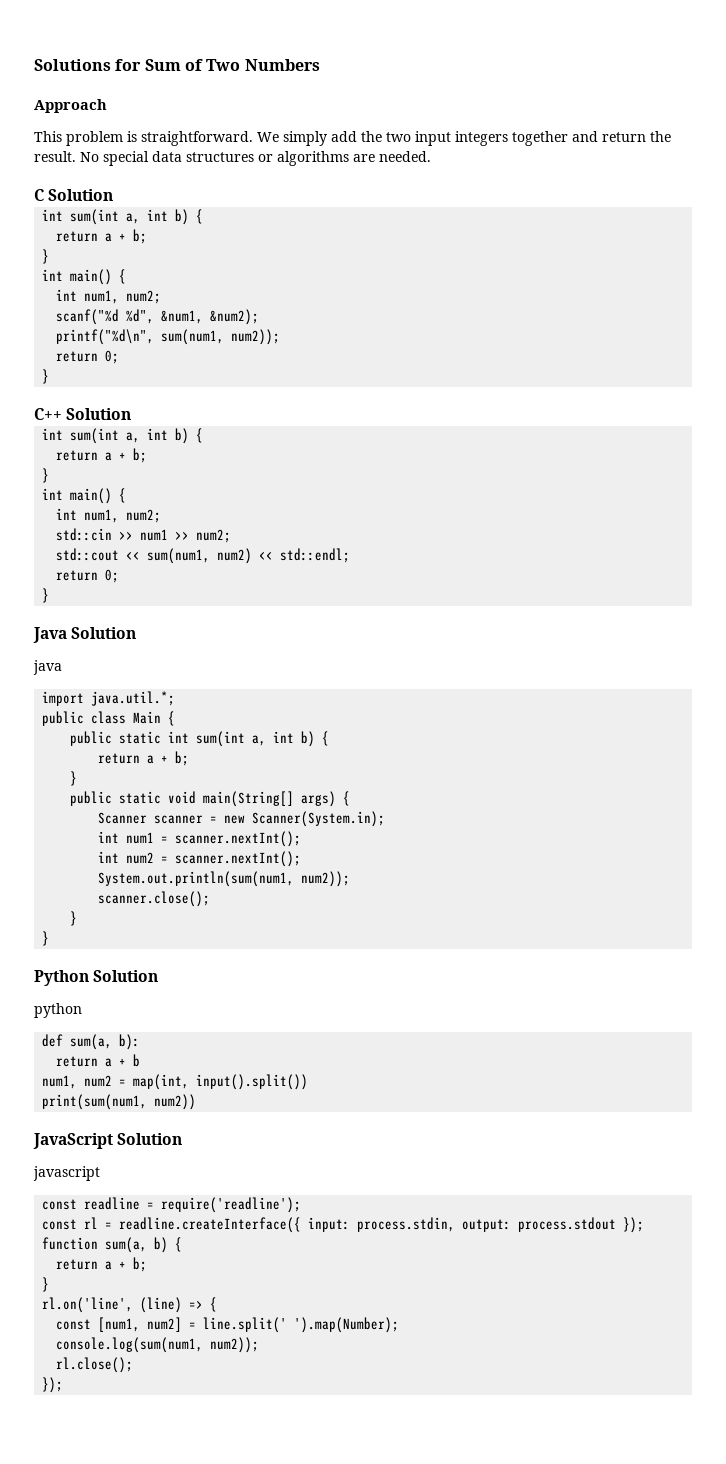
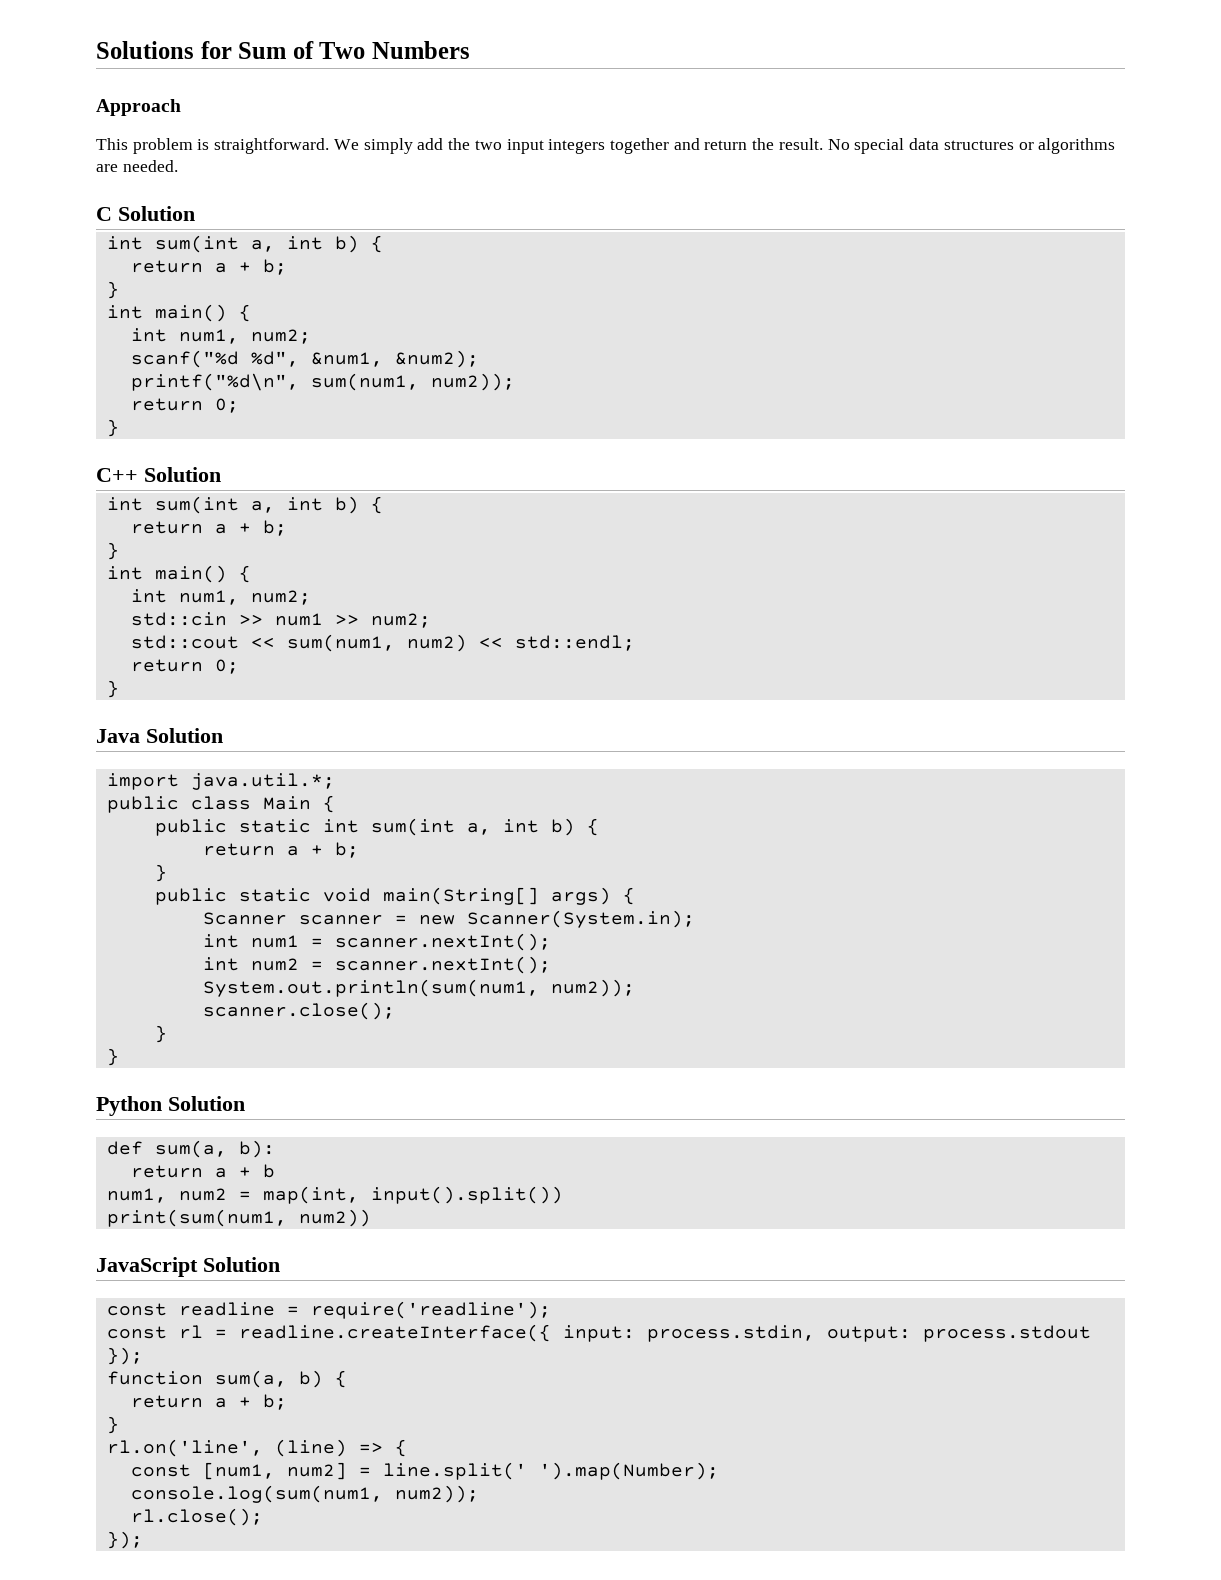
[33,660,62,675] // java -> (223, 735) none
[34,1003,82,1018] // python -> (245, 1103) none
[33,1166,100,1181] // javascript -> (280, 1264) none

